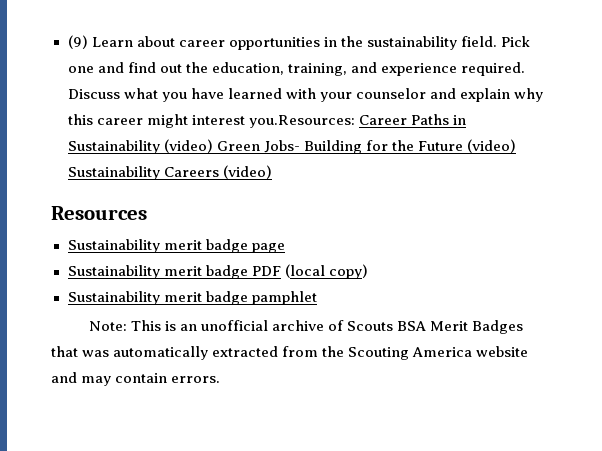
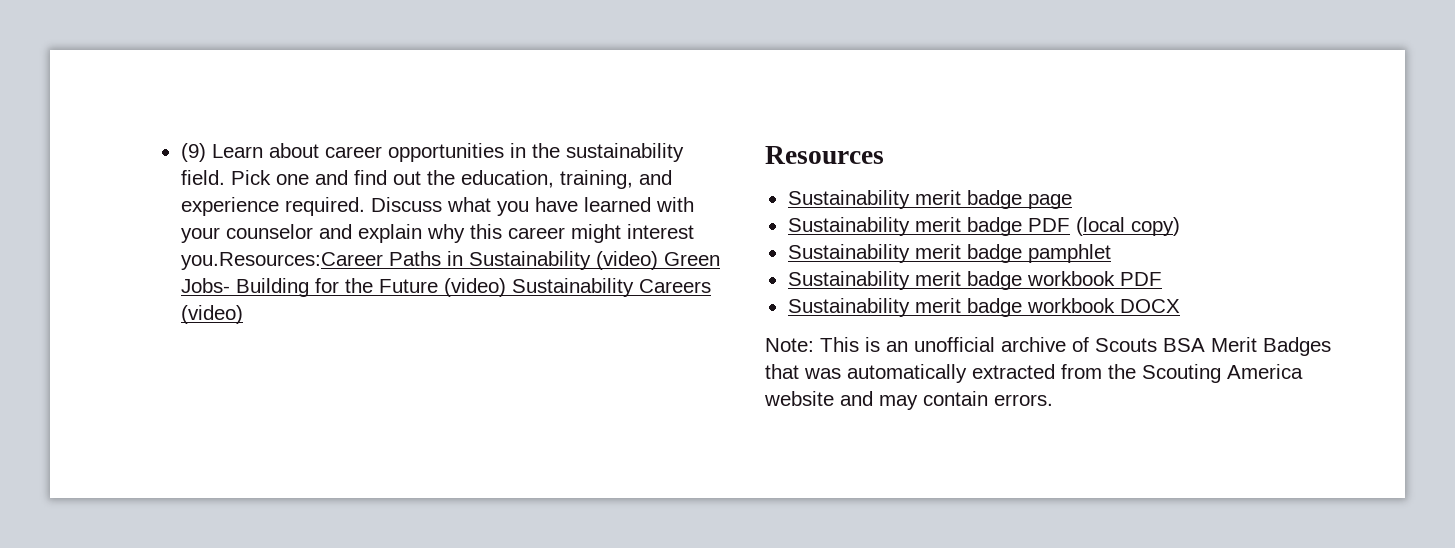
[248,115,407,128] you.Resources: Career -> [180,252,383,270] you.Resources:Career
(317, 298) none -> [787,271,1162,290] [787,298,1180,317] // Sustainability merit badge workbook PDF // Sustainability merit badge workbook DOCX

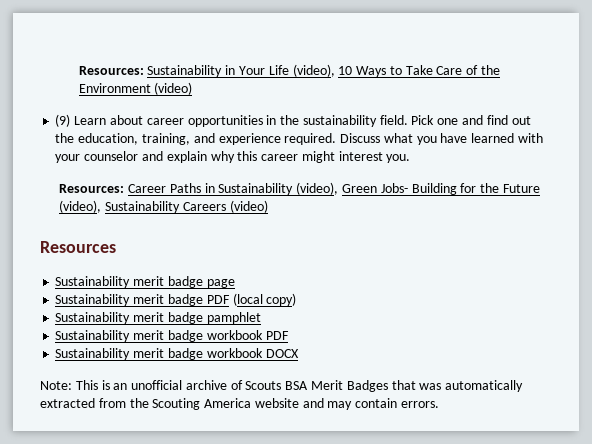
(180, 152) none -> [78,64,501,77] [78,82,193,95] Resources: Sustainability in Your Life (video), 10 Ways to Take Care of the Environment (video) //
[180,252,383,270] you.Resources:Career -> [386,154,411,163] [59,184,167,193] you. // Resources: Career
[595,251,658,270] (video) -> [296,182,339,195] (video),
[443,278,506,297] (video) -> [59,200,102,213] (video),

